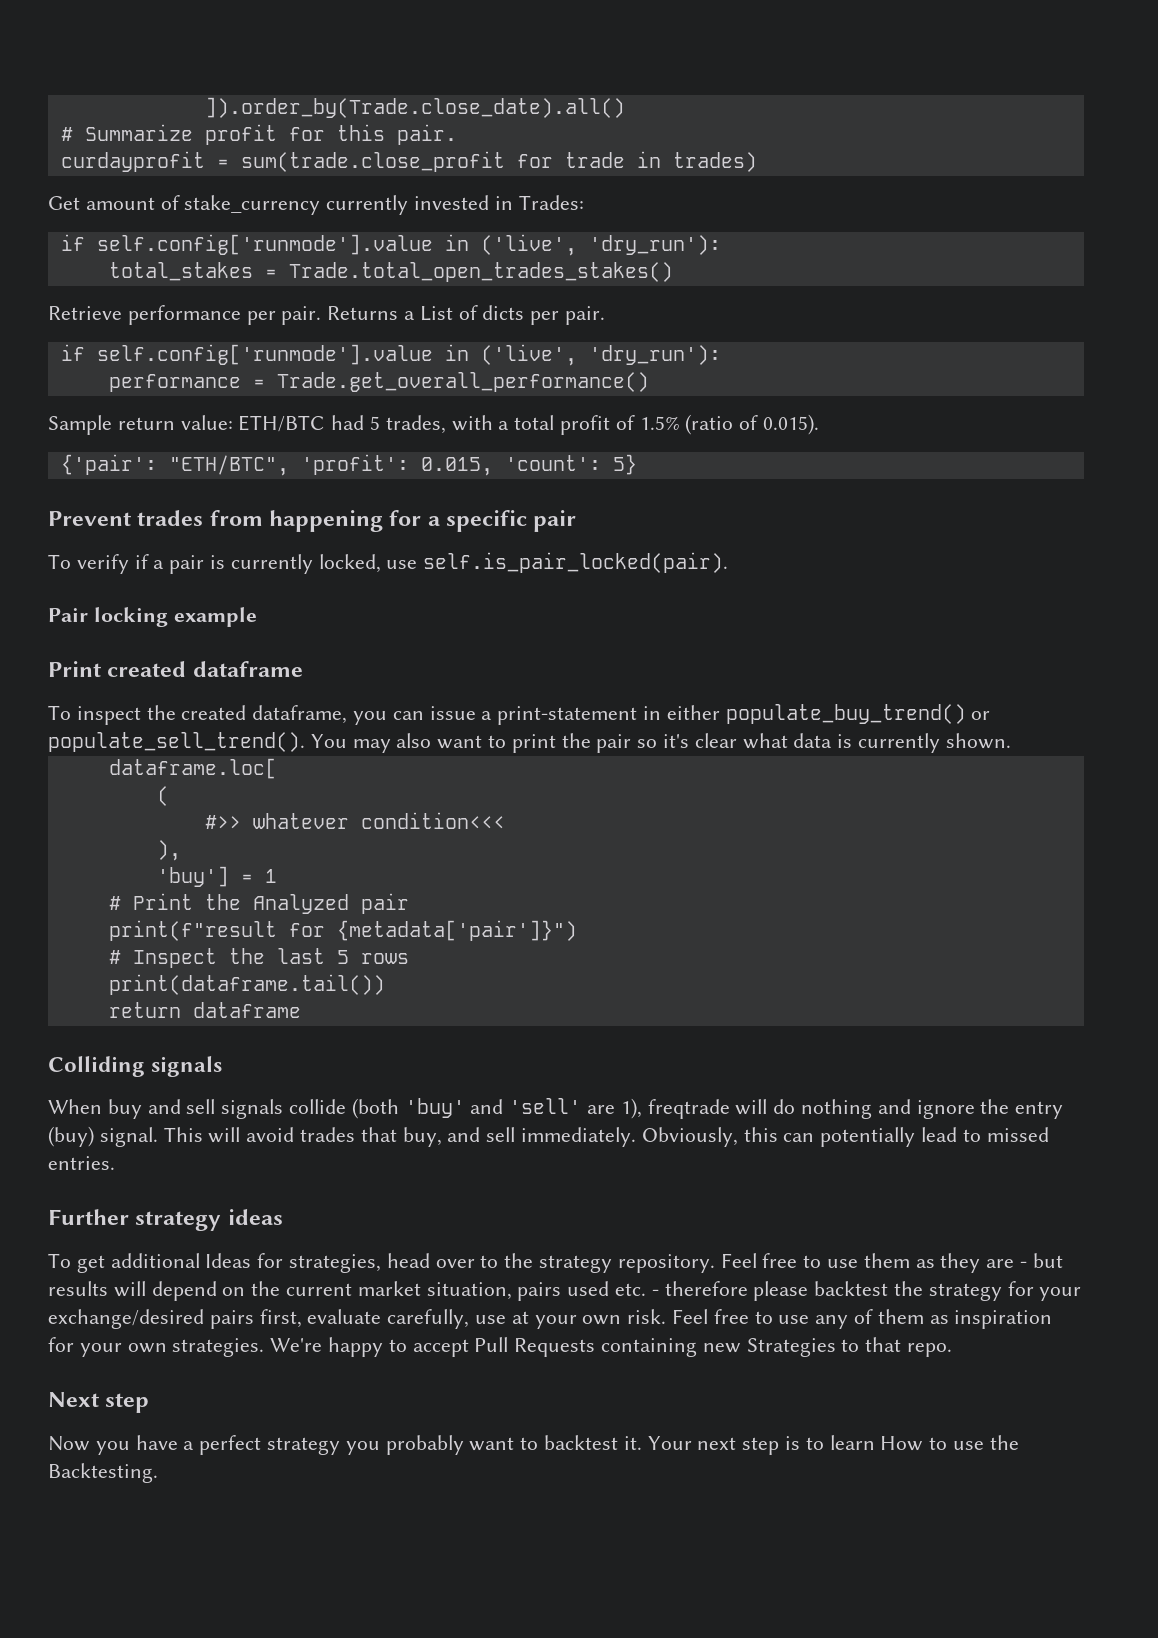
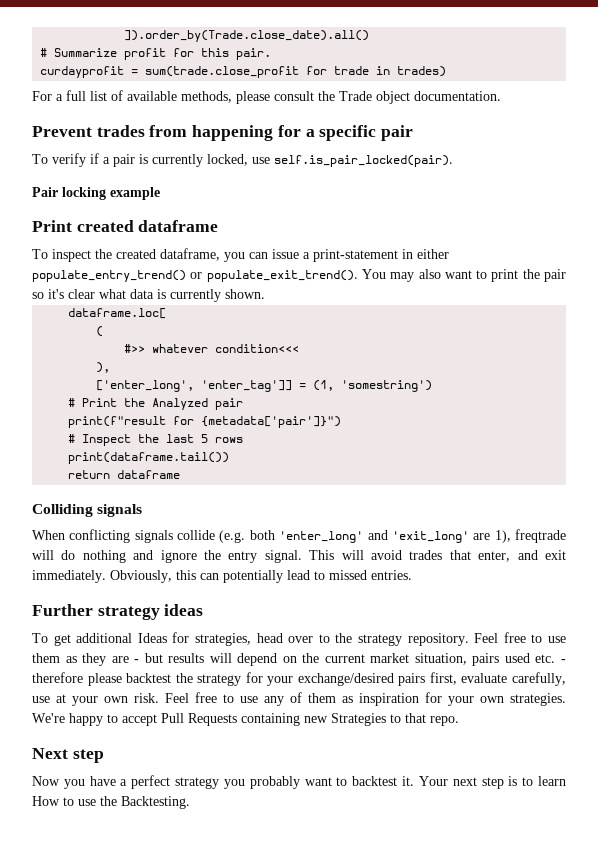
[48,195,584,215] [60,234,721,256] [108,262,673,282] [48,305,606,325] [60,344,721,366] [108,372,649,392] [48,414,820,435] [60,454,637,476] Get amount of stake_currency currently invested in Trades: // if self.config['runmode'].value in ('live', 'dry_run'): // total_stakes = Trade.total_open_trades_stakes() // Retrieve performance per pair. Returns a List of dicts per pair. // if self.config['runmode'].value in ('live', 'dry_run'): // performance = Trade.get_overall_performance() // Sample return value: ETH/BTC had 5 trades, with a total profit of 1.5% (ratio of 0.015). // {'pair': "ETH/BTC", 'profit': 0.015, 'count': 5} -> [32,90,501,104] For a full list of available methods, please consult the Trade object documentation.
[725,704,991,724] [48,732,305,752] populate_buy_trend() or populate_sell_trend(). -> [32,270,358,282] populate_entry_trend() or populate_exit_trend().
[156,866,277,887] 'buy'] = 1 -> [96,380,433,392] ['enter_long', 'enter_tag']] = (1, 'somestring')
[107,1098,582,1119] buy and sell signals collide (both 'buy' and 'sell' -> [69,529,469,543] conflicting signals collide (e.g. both 'enter_long' and 'exit_long'
[48,1126,94,1147] (buy) -> (258, 557) none
[402,1127,516,1147] buy, and sell -> [478,550,566,562] enter, and exit

